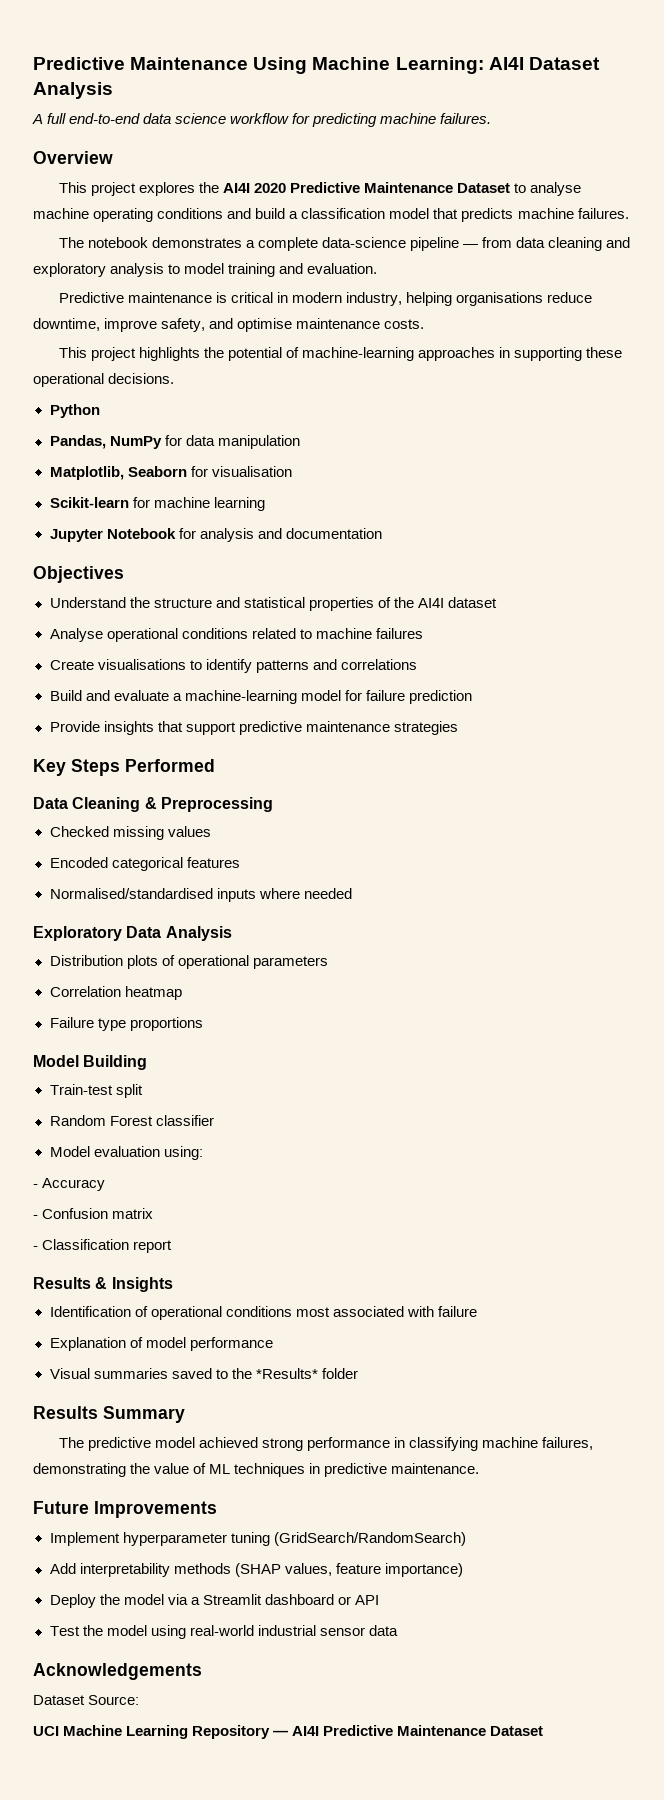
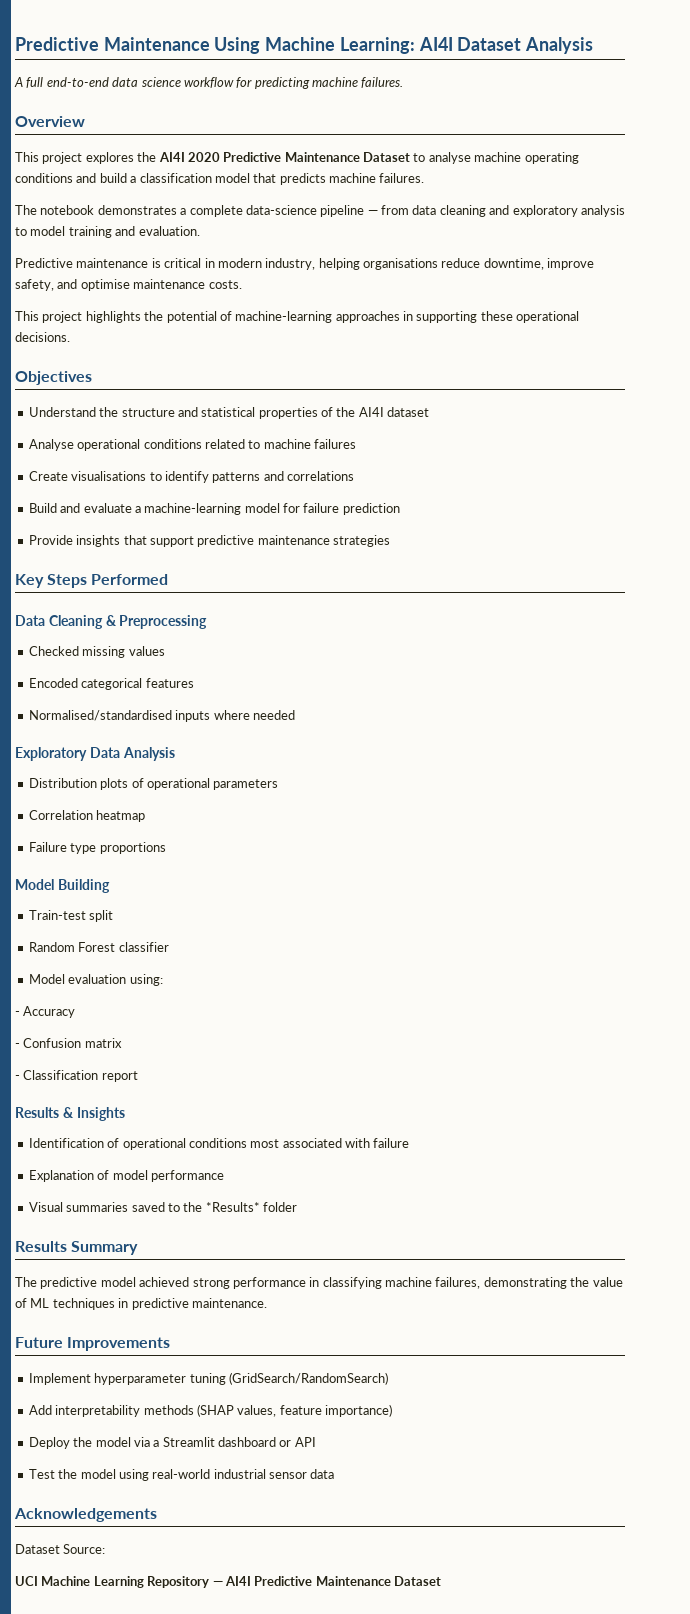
[49,404,100,418] [49,435,300,449] [49,466,292,480] [49,497,265,511] [49,528,382,542] // Python // Pandas, NumPy for data manipulation // Matplotlib, Seaborn for visualisation // Scikit-learn for machine learning // Jupyter Notebook for analysis and documentation -> (70, 337) none

